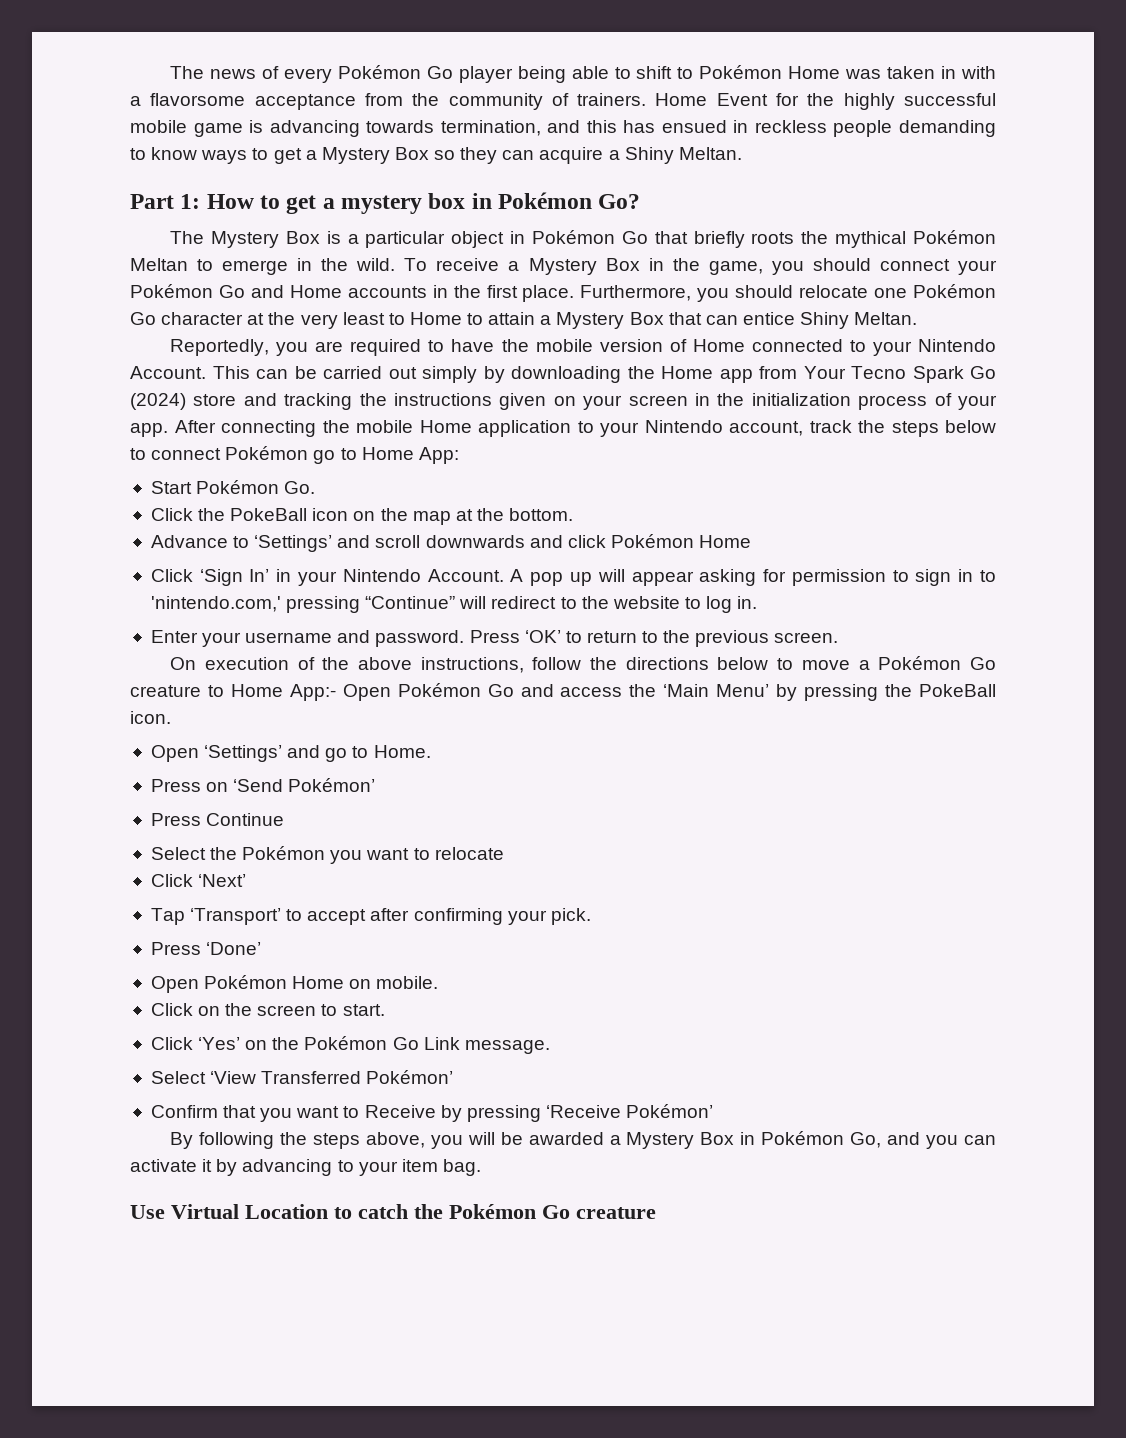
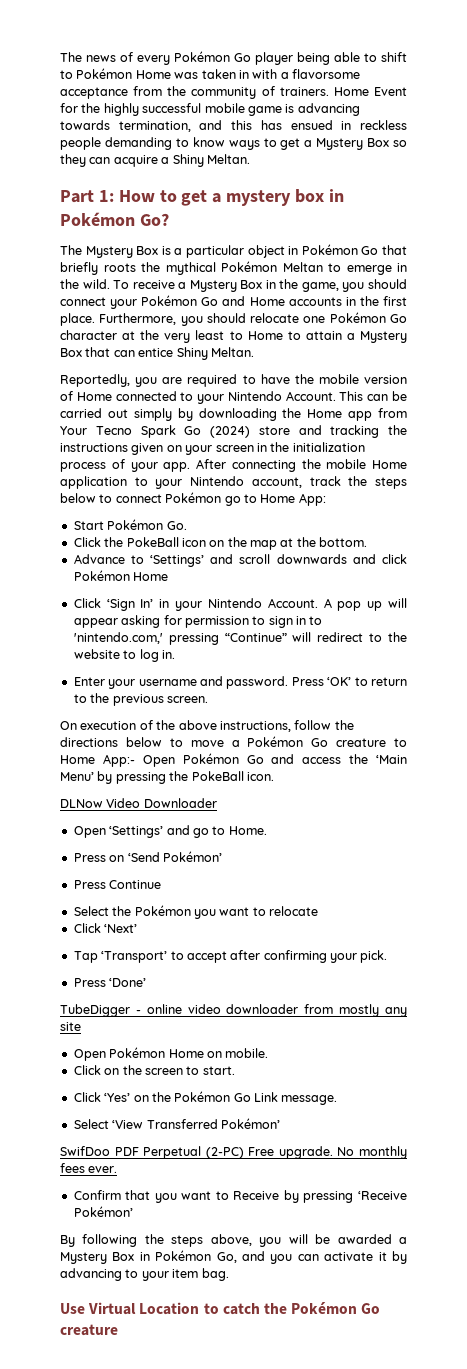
(171, 717) none -> [60,798,217,808] // DLNow Video Downloader
(262, 948) none -> [60,1004,407,1017] [60,1022,81,1031] // TubeDigger - online video downloader from mostly any site
(454, 1077) none -> [60,1146,407,1159] [60,1163,118,1173] // SwifDoo PDF Perpetual (2-PC) Free upgrade. No monthly fees ever.

